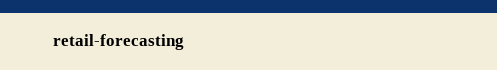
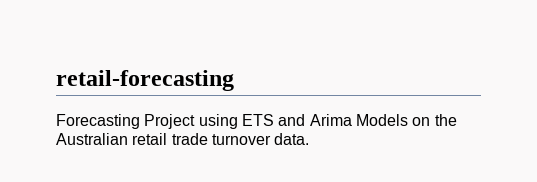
(184, 42) none -> [56,114,457,129] [56,133,310,145] // Forecasting Project using ETS and Arima Models on the Australian retail trade turnover data.

